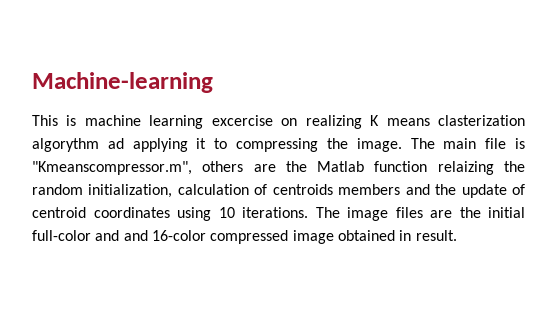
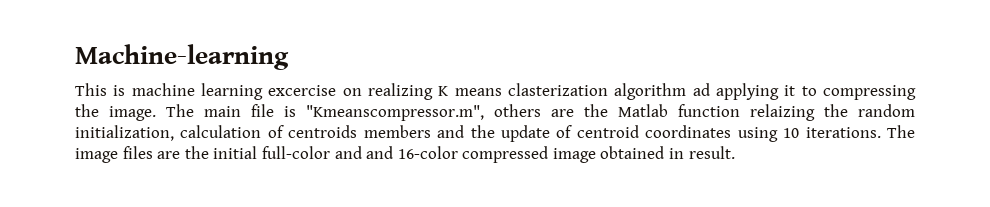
[32,138,99,152] algorythm -> [614,83,687,100] algorithm

